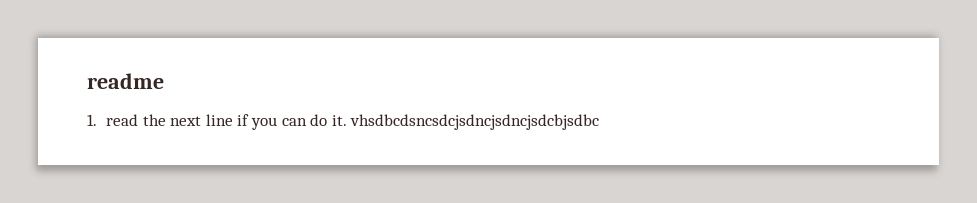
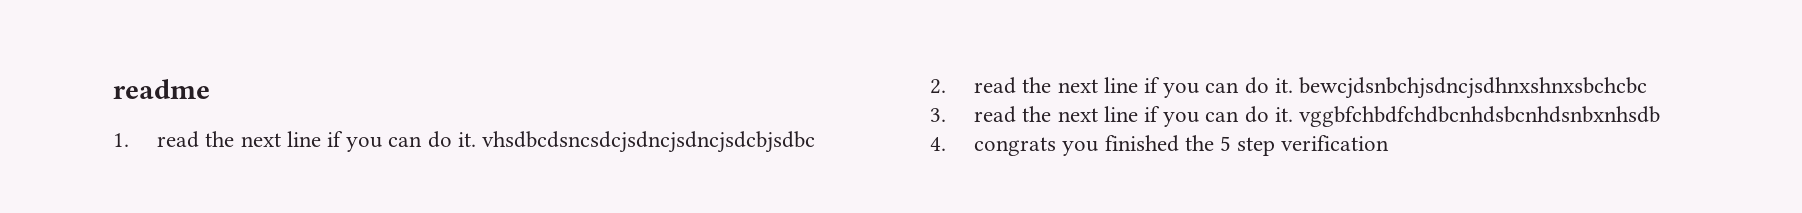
(600, 122) none -> [930,77,1647,99] [930,106,1660,127] [930,135,1390,156] // 2. read the next line if you can do it. bewcjdsnbchjsdncjsdhnxshnxsbchcbc // 3. read the next line if you can do it. vggbfchbdfchdbcnhdsbcnhdsnbxnhsdb // 4. congrats you finished the 5 step verification

